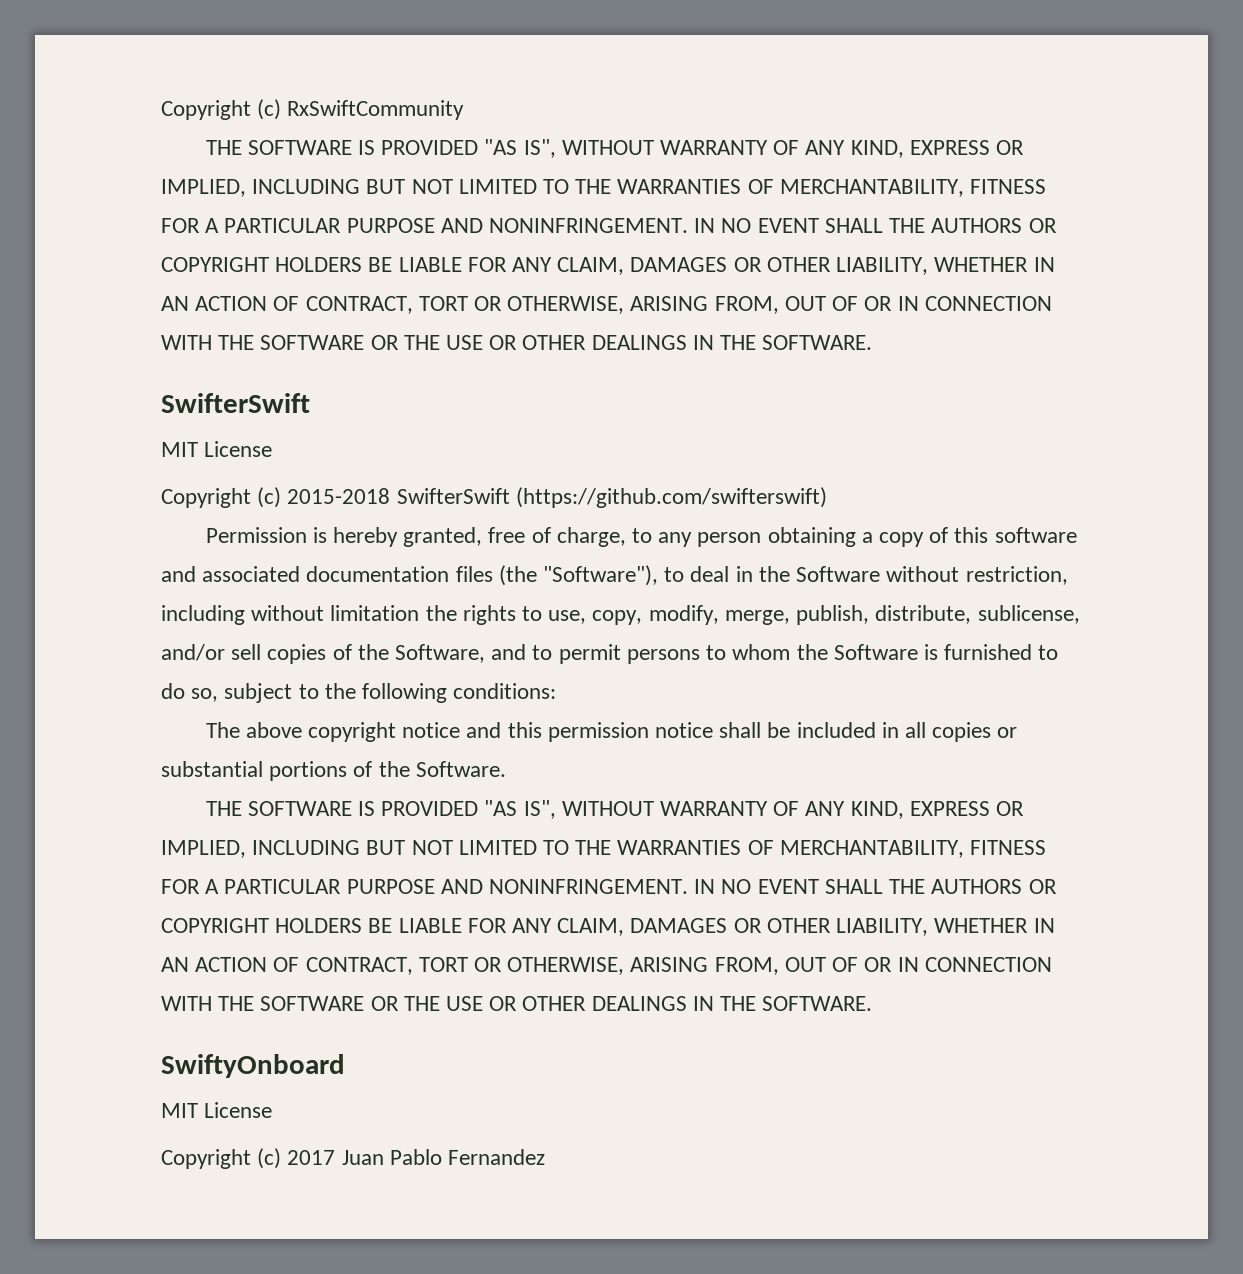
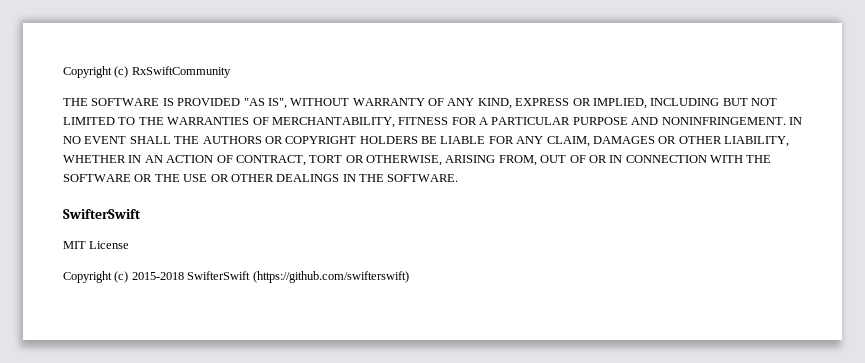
[205,527,1077,547] [161,565,1068,586] [161,605,1080,625] [161,644,1059,664] [161,683,557,703] [205,722,1018,742] [161,761,506,781] [205,800,1025,819] [161,840,1047,858] [161,879,1057,894] [161,918,1055,936] [161,957,1052,975] [161,996,873,1011] [161,1054,345,1078] [161,1102,273,1118] [161,1148,546,1169] // Permission is hereby granted, free of charge, to any person obtaining a copy of this software and associated documentation files (the "Software"), to deal in the Software without restriction, including without limitation the rights to use, copy, modify, merge, publish, distribute, sublicense, and/or sell copies of the Software, and to permit persons to whom the Software is furnished to do so, subject to the following conditions: // The above copyright notice and this permission notice shall be included in all copies or substantial portions of the Software. // THE SOFTWARE IS PROVIDED "AS IS", WITHOUT WARRANTY OF ANY KIND, EXPRESS OR IMPLIED, INCLUDING BUT NOT LIMITED TO THE WARRANTIES OF MERCHANTABILITY, FITNESS FOR A PARTICULAR PURPOSE AND NONINFRINGEMENT. IN NO EVENT SHALL THE AUTHORS OR COPYRIGHT HOLDERS BE LIABLE FOR ANY CLAIM, DAMAGES OR OTHER LIABILITY, WHETHER IN AN ACTION OF CONTRACT, TORT OR OTHERWISE, ARISING FROM, OUT OF OR IN CONNECTION WITH THE SOFTWARE OR THE USE OR OTHER DEALINGS IN THE SOFTWARE. // SwiftyOnboard // MIT License // Copyright (c) 2017 Juan Pablo Fernandez -> (409, 277) none

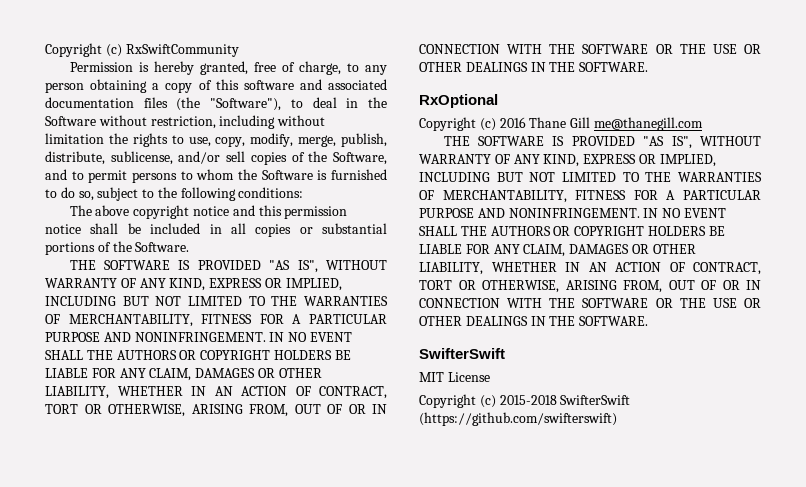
(231, 72) none -> [69,61,387,75] [45,79,387,93] [45,97,387,111] [45,115,326,129] [45,133,387,147] [45,151,387,165] [45,169,387,183] [45,187,304,201] [69,205,348,219] [45,223,387,237] [45,241,190,255] [69,260,387,273] [45,278,342,291] [45,296,388,306] [45,314,387,327] [45,332,352,342] [45,350,351,360] [45,368,322,381] [45,386,387,399] [45,404,387,417] [419,44,761,54] [419,62,649,72] [419,94,498,108] [419,117,703,131] // Permission is hereby granted, free of charge, to any person obtaining a copy of this software and associated documentation files (the "Software"), to deal in the Software without restriction, including without limitation the rights to use, copy, modify, merge, publish, distribute, sublicense, and/or sell copies of the Software, and to permit persons to whom the Software is furnished to do so, subject to the following conditions: // The above copyright notice and this permission notice shall be included in all copies or substantial portions of the Software. // THE SOFTWARE IS PROVIDED "AS IS", WITHOUT WARRANTY OF ANY KIND, EXPRESS OR IMPLIED, INCLUDING BUT NOT LIMITED TO THE WARRANTIES OF MERCHANTABILITY, FITNESS FOR A PARTICULAR PURPOSE AND NONINFRINGEMENT. IN NO EVENT SHALL THE AUTHORS OR COPYRIGHT HOLDERS BE LIABLE FOR ANY CLAIM, DAMAGES OR OTHER LIABILITY, WHETHER IN AN ACTION OF CONTRACT, TORT OR OTHERWISE, ARISING FROM, OUT OF OR IN CONNECTION WITH THE SOFTWARE OR THE USE OR OTHER DEALINGS IN THE SOFTWARE. // RxOptional // Copyright (c) 2016 Thane Gill me@thanegill.com

